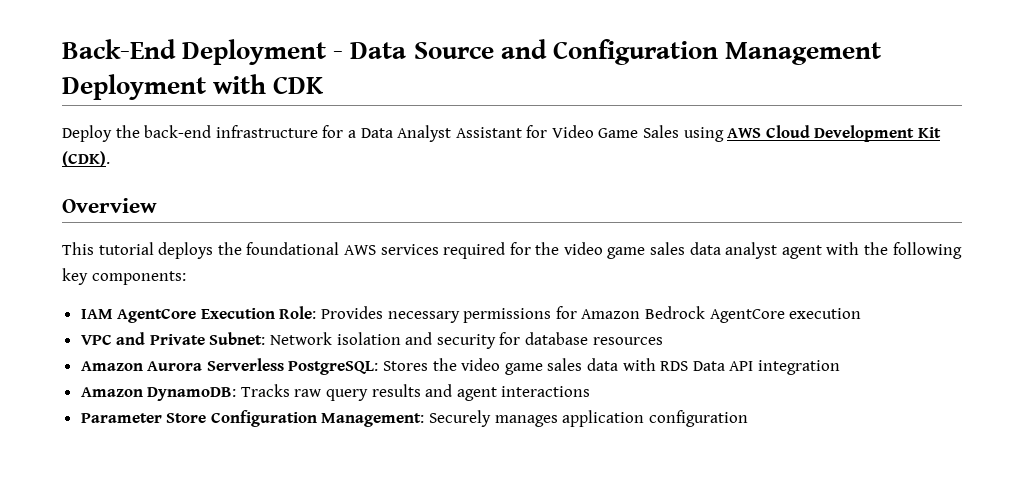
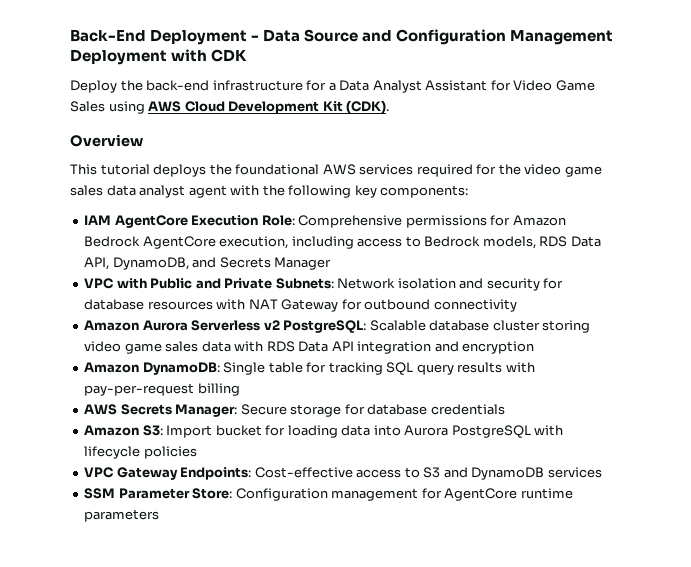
[321,306,460,323] Provides necessary -> [298,215,403,228] Comprehensive
[789,308,862,319] [80,334,112,345] execution // VPC -> [219,236,601,249] [84,257,332,270] [84,278,193,289] execution, including access to Bedrock models, RDS Data API, DynamoDB, and Secrets Manager // VPC with Public
[209,332,266,345] Subnet: -> [275,278,334,289] Subnets:
[80,358,457,375] // Amazon Aurora Serverless PostgreSQL: Stores the -> [216,299,517,312] [84,320,591,333] with NAT Gateway for outbound connectivity // Amazon Aurora Serverless v2 PostgreSQL: Scalable database cluster storing
(840, 367) none -> [434,341,535,354] and encryption
[240,384,591,401] [80,410,748,427] Tracks raw query results and agent interactions // Parameter Store Configuration Management: Securely manages application configuration -> [223,362,535,375] [84,383,240,396] [84,404,505,417] [84,425,564,438] [84,446,197,459] [84,467,602,480] [84,488,573,501] [84,509,160,522] Single table for tracking SQL query results with pay-per-request billing // AWS Secrets Manager: Secure storage for database credentials // Amazon S3: Import bucket for loading data into Aurora PostgreSQL with lifecycle policies // VPC Gateway Endpoints: Cost-effective access to S3 and DynamoDB services // SSM Parameter Store: Configuration management for AgentCore runtime parameters

